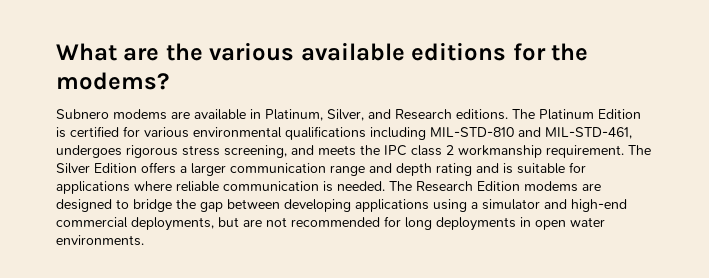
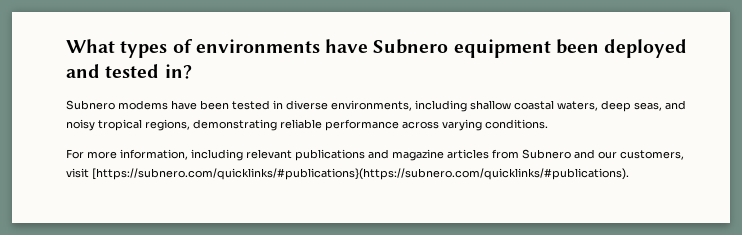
[123,42,589,61] [56,72,169,90] [56,109,641,121] [56,126,632,140] [56,145,651,158] [56,162,586,176] [56,181,601,194] [56,199,627,212] [56,216,605,231] [56,235,144,246] are the various available editions for the modems? // Subnero modems are available in Platinum, Silver, and Research editions. The Platinum Edition is certified for various environmental qualifications including MIL-STD-810 and MIL-STD-461, undergoes rigorous stress screening, and meets the IPC class 2 workmanship requirement. The Silver Edition offers a larger communication range and depth rating and is suitable for applications where reliable communication is needed. The Research Edition modems are designed to bridge the gap between developing applications using a simulator and high-end commercial deployments, but are not recommended for long deployments in open water environments. -> [120,39,688,58] [66,64,192,79] [66,100,686,112] [66,119,548,131] [66,149,684,161] [66,168,629,180] types of environments have Subnero equipment been deployed and tested in? // Subnero modems have been tested in diverse environments, including shallow coastal waters, deep seas, and noisy tropical regions, demonstrating reliable performance across varying conditions. // For more information, including relevant publications and magazine articles from Subnero and our customers, visit [https://subnero.com/quicklinks/#publications}(https://subnero.com/quicklinks/#publications).

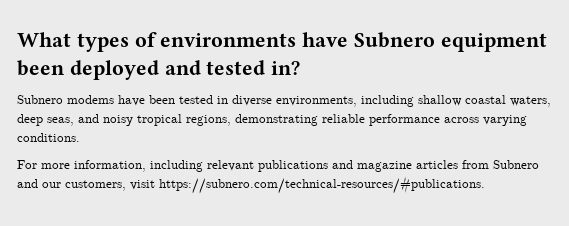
[92,168,629,180] [https://subnero.com/quicklinks/#publications}(https://subnero.com/quicklinks/#publications). -> [159,176,485,194] https://subnero.com/technical-resources/#publications.

